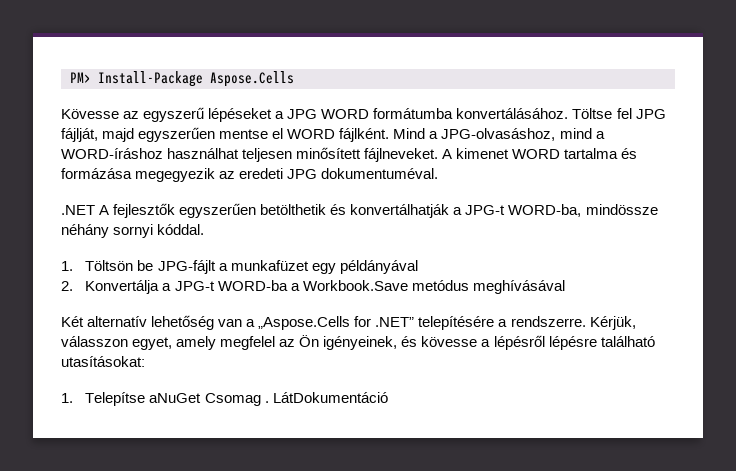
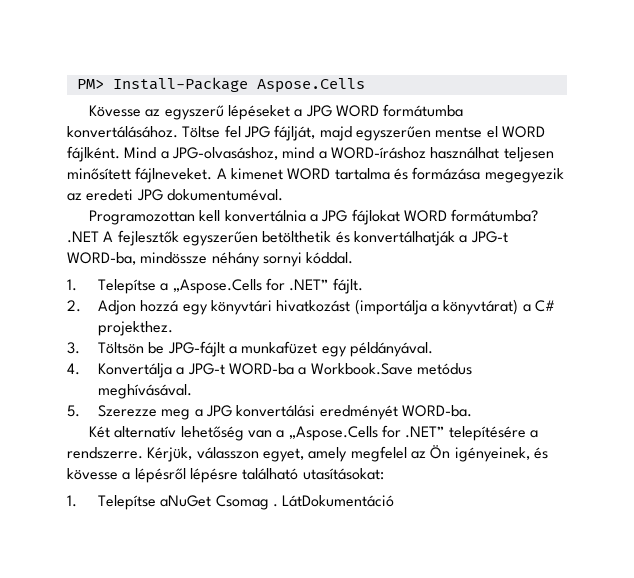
(439, 173) none -> [89,209,539,225] Programozottan kell konvertálnia a JPG fájlokat WORD formátumba?
(73, 266) none -> [98,278,363,294] [67,299,555,315] [98,321,174,336] [67,342,80,354] Telepítse a „Aspose.Cells for .NET” fájlt. // 2. Adjon hozzá egy könyvtári hivatkozást (importálja a könyvtárat) a C# projekthez. // 3.
[339,260,418,274] [61,281,73,291] példányával // 2. -> [350,342,434,357] [67,363,80,375] példányával. // 4.
[472,280,565,294] meghívásával -> [98,384,193,399] [67,405,473,420] meghívásával. // 5. Szerezze meg a JPG konvertálási eredményét WORD-ba.

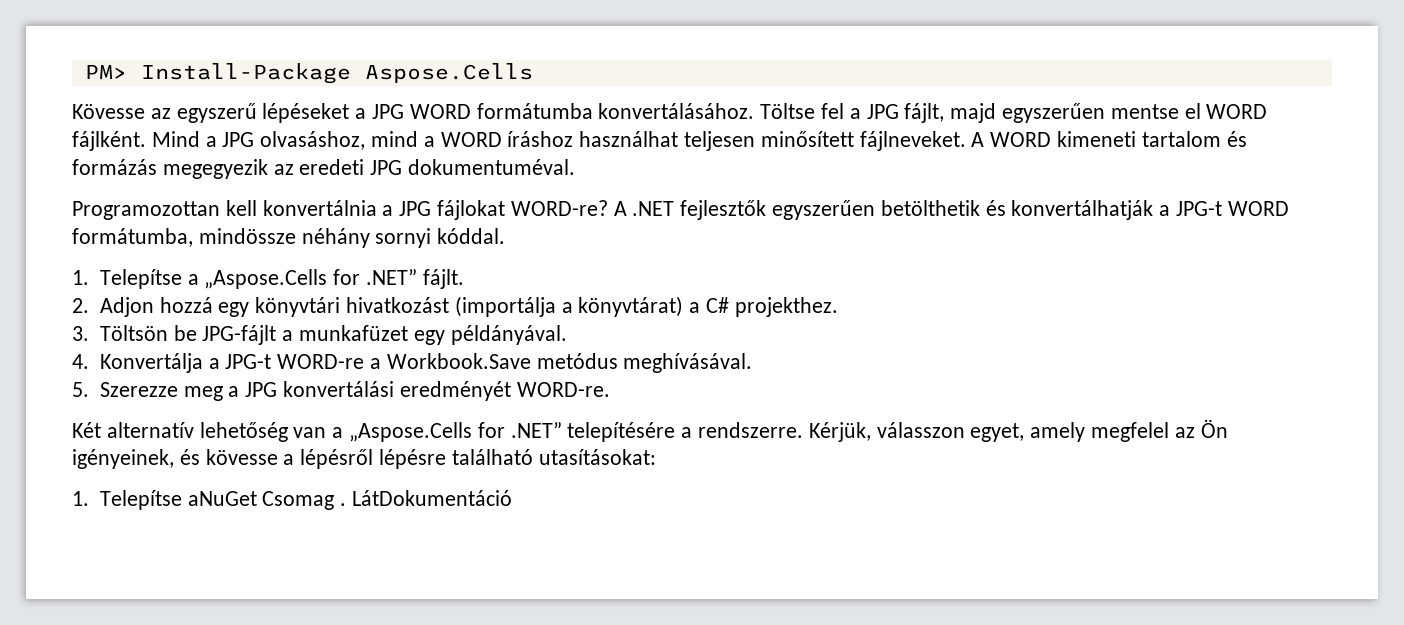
[243,125,316,141] JPG fájlját, -> [849,103,945,123] a JPG fájlt,
[171,147,426,160] JPG-olvasáshoz, mind a WORD-íráshoz -> [222,131,574,150] JPG olvasáshoz, mind a WORD íráshoz
[230,167,481,180] kimenet WORD tartalma és formázása -> [990,131,1247,147] [72,159,157,175] WORD kimeneti tartalom és formázás
[404,209,539,222] [67,231,114,243] WORD formátumba? .NET A -> [510,200,675,216] WORD-re? A .NET
[67,252,136,265] WORD-ba, -> [1227,201,1289,216] [72,228,193,247] WORD formátumba,
[229,363,295,375] WORD-ba -> [277,354,365,369] WORD-re
[402,405,473,417] WORD-ba. -> [516,382,610,397] WORD-re.

